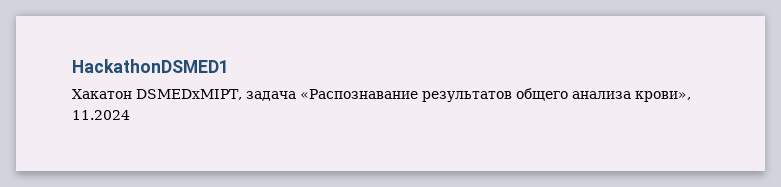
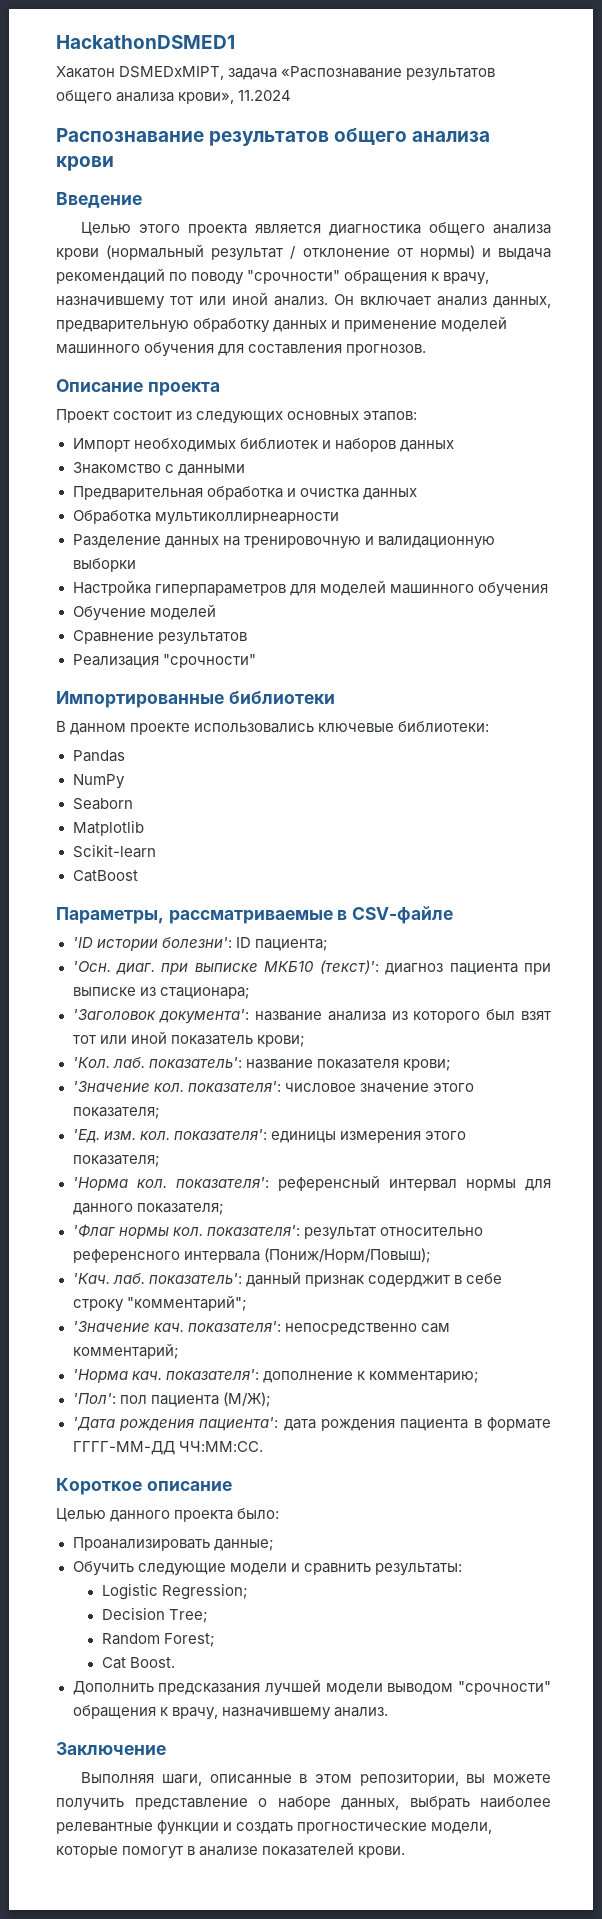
(130, 115) none -> [56,128,491,146] [56,156,114,171] [56,192,142,208] [81,222,551,236] [56,244,551,261] [56,268,490,285] [56,292,551,309] [56,316,508,333] [56,342,427,357] [56,379,220,396] [56,409,418,424] [72,438,454,452] [72,462,245,476] [72,486,417,500] [72,510,339,525] [72,534,495,549] [72,558,136,572] [72,580,548,597] [72,604,216,621] [72,630,247,645] [72,654,256,668] [56,691,335,708] [56,721,490,735] [72,750,125,762] [72,774,125,789] [72,798,133,810] [72,820,144,836] [72,844,156,858] [72,870,138,882] [56,906,454,924] [72,937,328,951] [72,960,551,975] [72,987,250,999] [72,1009,551,1024] [72,1031,305,1047] [72,1057,451,1071] [72,1081,474,1093] [72,1107,160,1119] [72,1129,466,1143] [72,1155,160,1167] [72,1175,551,1191] [72,1203,224,1215] [72,1224,483,1240] [72,1248,431,1263] [72,1271,502,1287] [72,1295,247,1312] [72,1321,450,1335] [72,1343,179,1359] [72,1369,479,1383] [72,1392,271,1407] [72,1417,552,1431] [72,1441,263,1455] [56,1478,232,1495] [56,1508,280,1522] [72,1537,274,1551] [72,1561,462,1576] [101,1583,248,1600] [101,1607,208,1623] [101,1633,215,1647] [101,1657,175,1669] [72,1679,551,1696] [72,1705,388,1720] [56,1742,166,1755] [81,1772,552,1786] [56,1796,551,1811] [56,1820,493,1835] [56,1842,406,1859] // Распознавание результатов общего анализа крови // Введение // Целью этого проекта является диагностика общего анализа крови (нормальный результат / отклонение от нормы) и выдача рекомендаций по поводу "срочности" обращения к врачу, назначившему тот или иной анализ. Он включает анализ данных, предварительную обработку данных и применение моделей машинного обучения для составления прогнозов. // Описание проекта // Проект состоит из следующих основных этапов: // Импорт необходимых библиотек и наборов данных // Знакомство с данными // Предварительная обработка и очистка данных // Обработка мультиколлирнеарности // Разделение данных на тренировочную и валидационную выборки // Настройка гиперпараметров для моделей машинного обучения // Обучение моделей // Сравнение результатов // Реализация "срочности" // Импортированные библиотеки // В данном проекте использовались ключевые библиотеки: // Pandas // NumPy // Seaborn // Matplotlib // Scikit-learn // CatBoost // Параметры, рассматриваемые в CSV-файле // 'ID истории болезни': ID пациента; // 'Осн. диаг. при выписке МКБ10 (текст)': диагноз пациента при выписке из стационара; // 'Заголовок документа': название анализа из которого был взят тот или иной показатель крови; // 'Кол. лаб. показатель': название показателя крови; // 'Значение кол. показателя': числовое значение этого показателя; // 'Ед. изм. кол. показателя': единицы измерения этого показателя; // 'Норма кол. показателя': референсный интервал нормы для данного показателя; // 'Флаг нормы кол. показателя': результат относительно референсного интервала (Пониж/Норм/Повыш); // 'Кач. лаб. показатель': данный признак содерджит в себе строку "комментарий"; // 'Значение кач. показателя': непосредственно сам комментарий; // 'Норма кач. показателя': дополнение к комментарию; // 'Пол': пол пациента (М/Ж); // 'Дата рождения пациента': дата рождения пациента в формате ГГГГ-ММ-ДД ЧЧ:ММ:СС. // Короткое описание // Целью данного проекта было: // Проанализировать данные; // Обучить следующие модели и сравнить результаты: // Logistic Regression; // Decision Tree; // Random Forest; // Cat Boost. // Дополнить предсказания лучшей модели выводом "срочности" обращения к врачу, назначившему анализ. // Заключение // Выполняя шаги, описанные в этом репозитории, вы можете получить представление о наборе данных, выбрать наиболее релевантные функции и создать прогностические модели, которые помогут в анализе показателей крови.

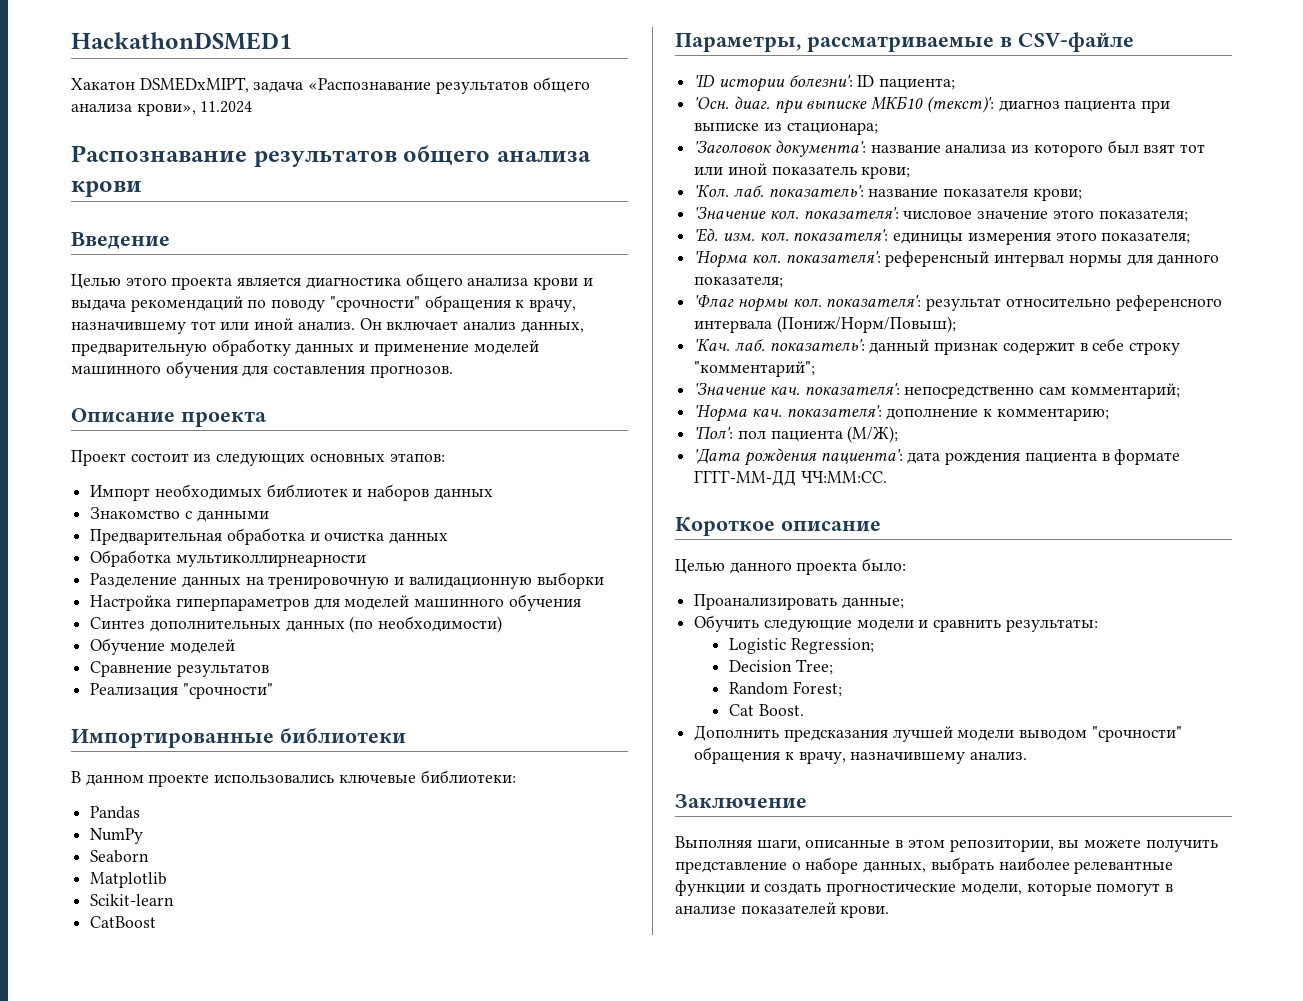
[106,244,475,261] (нормальный результат / отклонение от нормы) -> (579, 283) none
(548, 589) none -> [90,616,503,633] // Синтез дополнительных данных (по необходимости)
[367,1275,450,1287] содерджит -> [1002,342,1075,355] содержит

